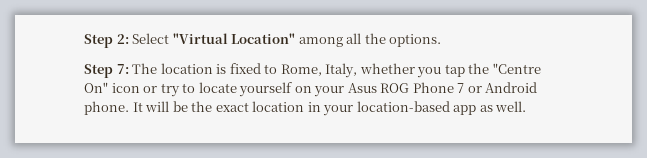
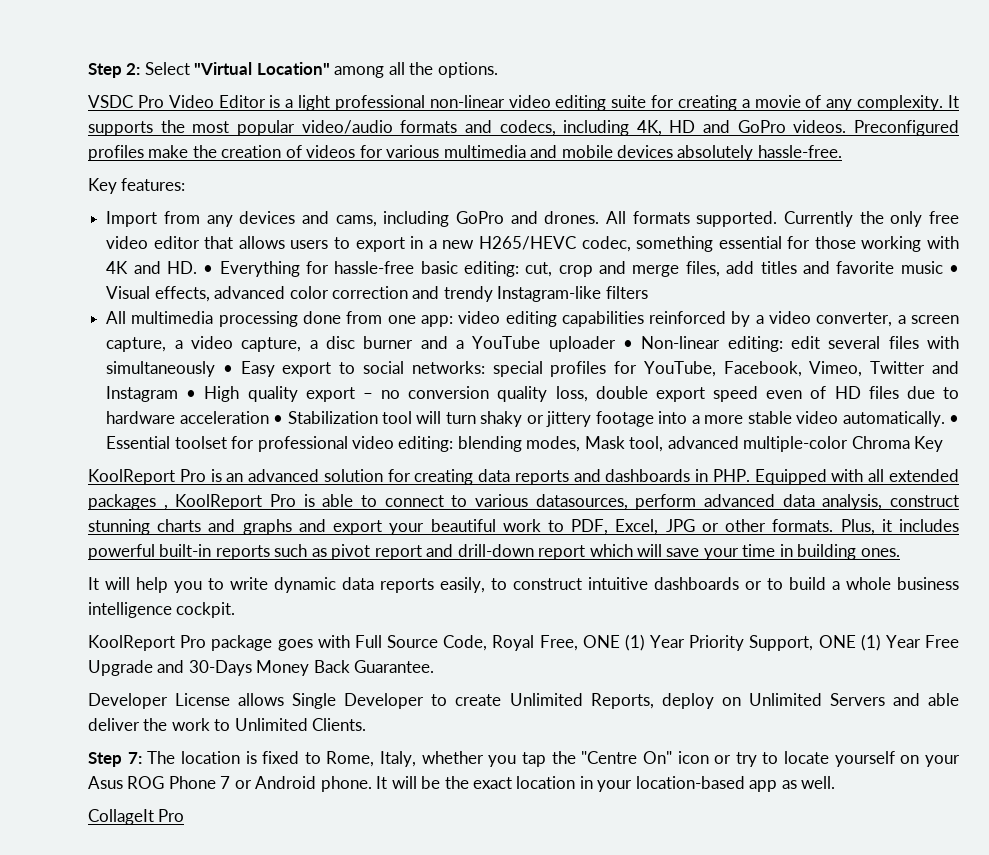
(442, 40) none -> [88,95,960,111] [88,120,959,136] [88,145,842,161] [88,178,186,194] [106,211,960,227] [106,236,960,252] [106,261,959,277] [106,286,648,302] [106,311,960,327] [106,336,960,352] [106,361,959,377] [106,386,959,402] [106,411,960,427] [106,436,944,452] [88,469,959,485] [88,494,959,510] [88,519,959,535] [88,544,900,560] [88,577,959,593] [88,602,236,618] [88,634,959,651] [88,660,435,676] [88,693,959,709] [88,718,367,731] // VSDC Pro Video Editor is a light professional non-linear video editing suite for creating a movie of any complexity. It supports the most popular video/audio formats and codecs, including 4K, HD and GoPro videos. Preconfigured profiles make the creation of videos for various multimedia and mobile devices absolutely hassle-free. // Key features: // Import from any devices and cams, including GoPro and drones. All formats supported. Сurrently the only free video editor that allows users to export in a new H265/HEVC codec, something essential for those working with 4K and HD. • Everything for hassle-free basic editing: cut, crop and merge files, add titles and favorite music • Visual effects, advanced color correction and trendy Instagram-like filters // All multimedia processing done from one app: video editing capabilities reinforced by a video converter, a screen capture, a video capture, a disc burner and a YouTube uploader • Non-linear editing: edit several files with simultaneously • Easy export to social networks: special profiles for YouTube, Facebook, Vimeo, Twitter and Instagram • High quality export – no conversion quality loss, double export speed even of HD files due to hardware acceleration • Stabilization tool will turn shaky or jittery footage into a more stable video automatically. • Essential toolset for professional video editing: blending modes, Mask tool, advanced multiple-color Chroma Key // KoolReport Pro is an advanced solution for creating data reports and dashboards in PHP. Equipped with all extended packages , KoolReport Pro is able to connect to various datasources, perform advanced data analysis, construct stunning charts and graphs and export your beautiful work to PDF, Excel, JPG or other formats. Plus, it includes powerful built-in reports such as pivot report and drill-down report which will save your time in building ones. // It will help you to write dynamic data reports easily, to construct intuitive dashboards or to build a whole business intelligence cockpit. // KoolReport Pro package goes with Full Source Code, Royal Free, ONE (1) Year Priority Support, ONE (1) Year Free Upgrade and 30-Days Money Back Guarantee. // Developer License allows Single Developer to create Unlimited Reports, deploy on Unlimited Servers and able deliver the work to Unlimited Clients.
(527, 106) none -> [88,809,185,825] // CollageIt Pro

